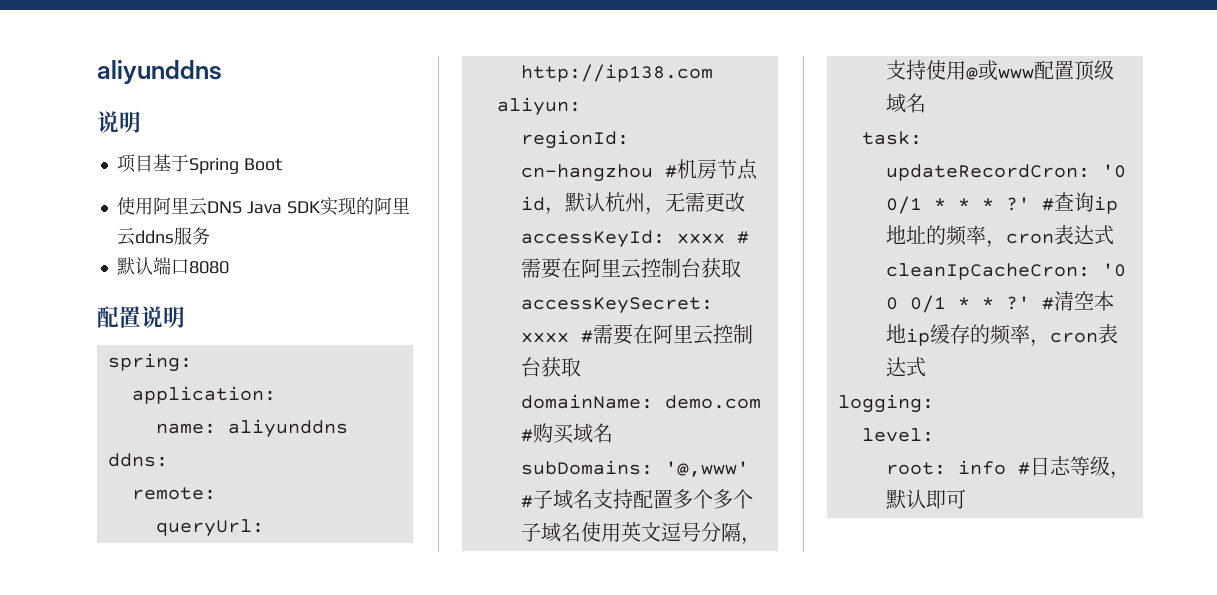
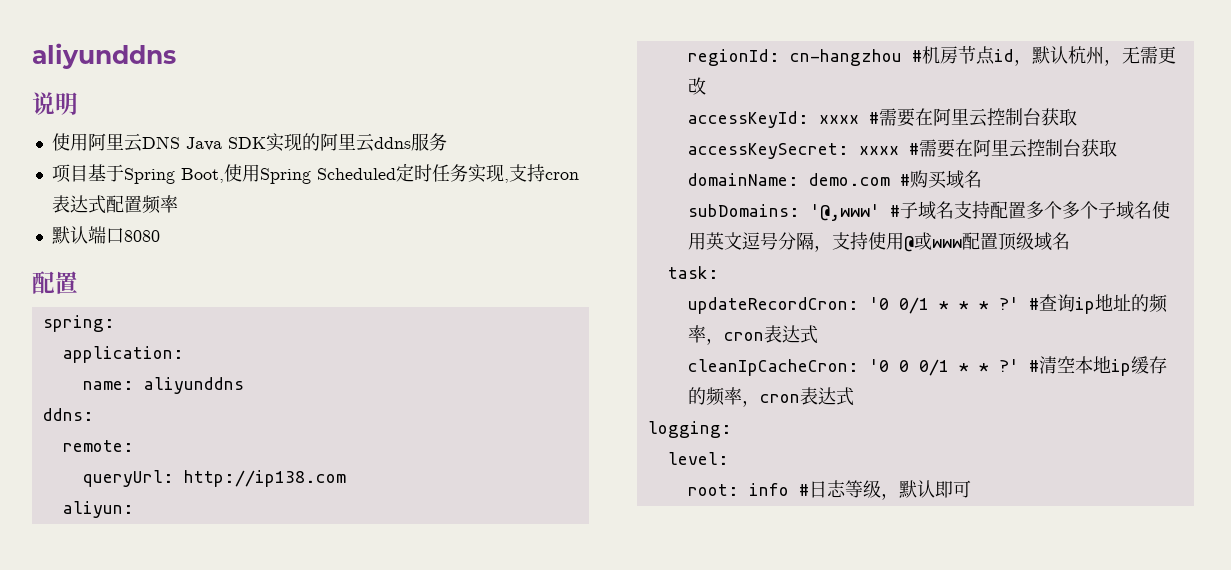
[116,154,282,174] // 项目基于Spring Boot -> (78, 103) none
(210, 236) none -> [51,163,579,184] [51,195,178,214] // 项目基于Spring Boot,使用Spring Scheduled定时任务实现,支持cron表达式配置频率
[141,306,185,328] 说明 -> (78, 282) none

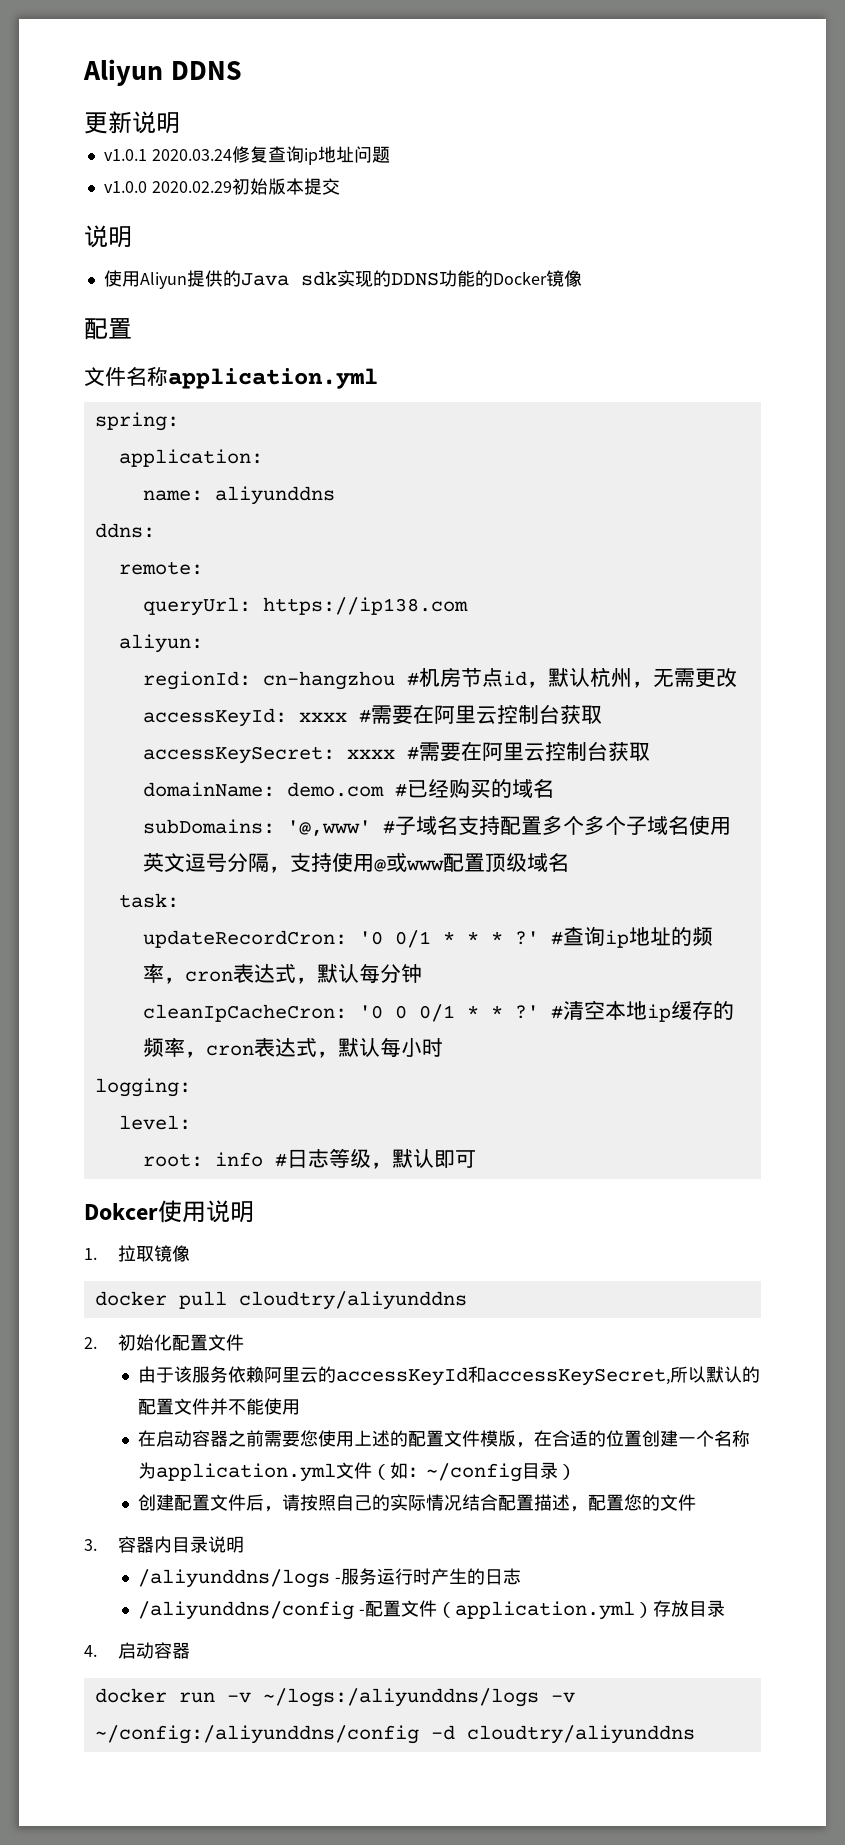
[32,43,176,69] [32,92,78,115] [51,133,447,152] [51,163,579,184] [51,195,178,214] [51,226,160,244] [32,271,78,294] aliyunddns // 说明 // 使用阿里云DNS Java SDK实现的阿里云ddns服务 // 项目基于Spring Boot,使用Spring Scheduled定时任务实现,支持cron表达式配置频率 // 默认端口8080 // 配置 -> [83,59,242,86] [84,111,180,134] [103,146,390,165] [103,178,340,195] [84,225,132,248] [103,270,582,289] [84,318,132,340] [84,366,378,389] Aliyun DDNS // 更新说明 // v1.0.1 2020.03.24修复查询ip地址问题 // v1.0.0 2020.02.29初始版本提交 // 说明 // 使用Aliyun提供的Java sdk实现的DDNS功能的Docker镜像 // 配置 // 文件名称application.yml
[183,470,346,487] http://ip138.com -> [262,597,468,615] https://ip138.com
[909,170,947,189] 购买 -> [406,778,512,798] 已经购买的
(818, 334) none -> [295,963,422,984] ，默认每分钟
(854, 396) none -> [316,1037,443,1058] ，默认每小时
(971, 489) none -> [84,1200,254,1223] [84,1245,190,1262] [94,1291,467,1310] [84,1334,244,1351] [137,1366,760,1386] [137,1398,300,1415] [137,1430,750,1448] [137,1462,576,1482] [137,1494,696,1512] [84,1536,244,1553] [137,1568,521,1588] [137,1600,725,1620] [84,1642,190,1659] [94,1688,575,1707] [94,1725,695,1744] // Dokcer使用说明 // 1.拉取镜像 // docker pull cloudtry/aliyunddns // 2.初始化配置文件 // 由于该服务依赖阿里云的accessKeyId和accessKeySecret,所以默认的配置文件并不能使用 // 在启动容器之前需要您使用上述的配置文件模版，在合适的位置创建一个名称为application.yml文件（如：~/config目录） // 创建配置文件后，请按照自己的实际情况结合配置描述，配置您的文件 // 3.容器内目录说明 // /aliyunddns/logs -服务运行时产生的日志 // /aliyunddns/config -配置文件（application.yml）存放目录 // 4.启动容器 // docker run -v ~/logs:/aliyunddns/logs -v ~/config:/aliyunddns/config -d cloudtry/aliyunddns

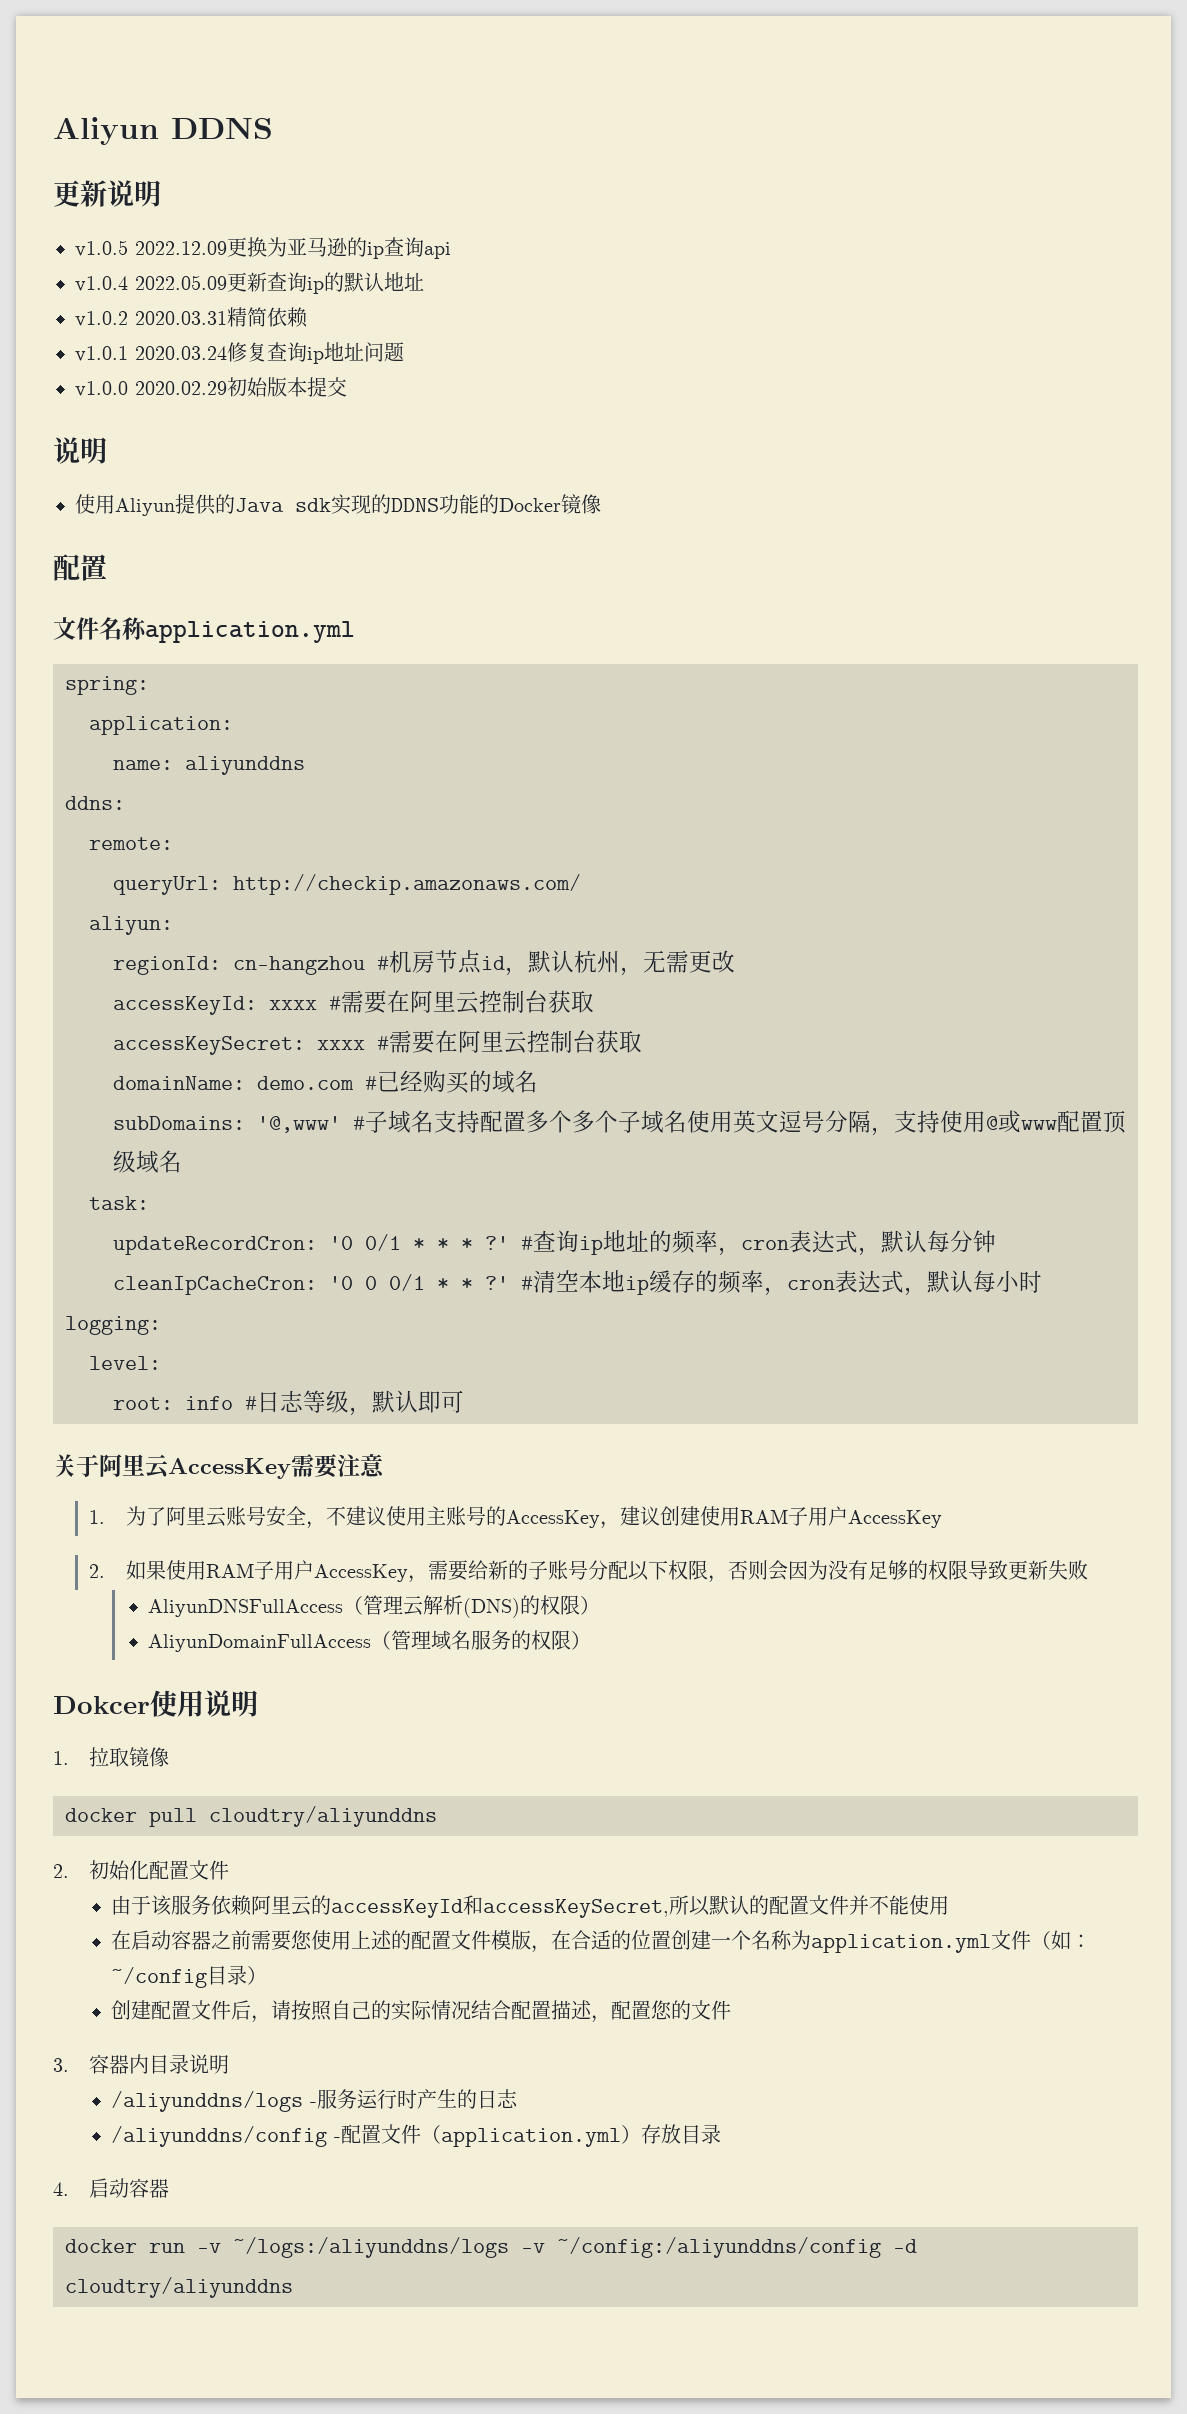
(180, 123) none -> [75,237,451,259] [75,272,424,294] [75,307,308,328] // v1.0.5 2022.12.09更换为亚马逊的ip查询api // v1.0.4 2022.05.09更新查询ip的默认地址 // v1.0.2 2020.03.31精简依赖
[262,597,468,615] https://ip138.com -> [233,874,581,895] http://checkip.amazonaws.com/
(476, 1159) none -> [53,1454,385,1479] [89,1506,942,1529] [89,1560,1088,1583] [147,1595,600,1618] [147,1630,591,1652] // 关于阿里云AccessKey需要注意 // 1.为了阿里云账号安全，不建议使用主账号的AccessKey，建议创建使用RAM子用户AccessKey // 2.如果使用RAM子用户AccessKey，需要给新的子账号分配以下权限，否则会因为没有足够的权限导致更新失败 // AliyunDNSFullAccess（管理云解析(DNS)的权限） // AliyunDomainFullAccess（管理域名服务的权限）

